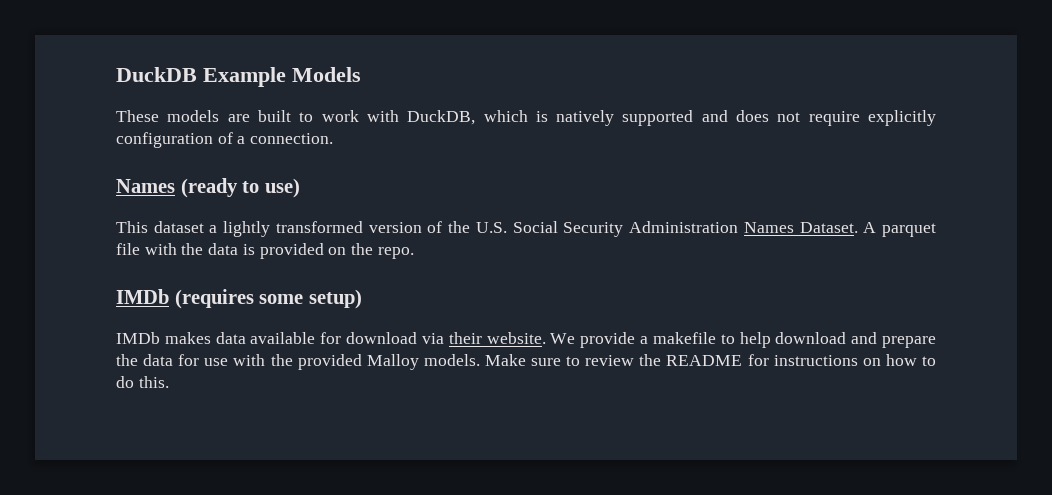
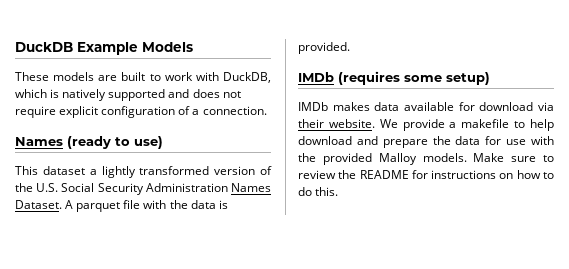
[868,110,936,126] explicitly -> [59,106,99,118] explicit
[259,243,414,259] provided on the repo. -> [298,42,350,54] provided.

